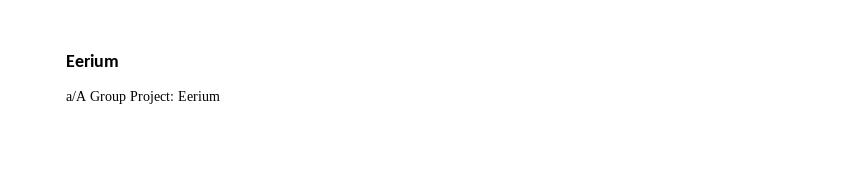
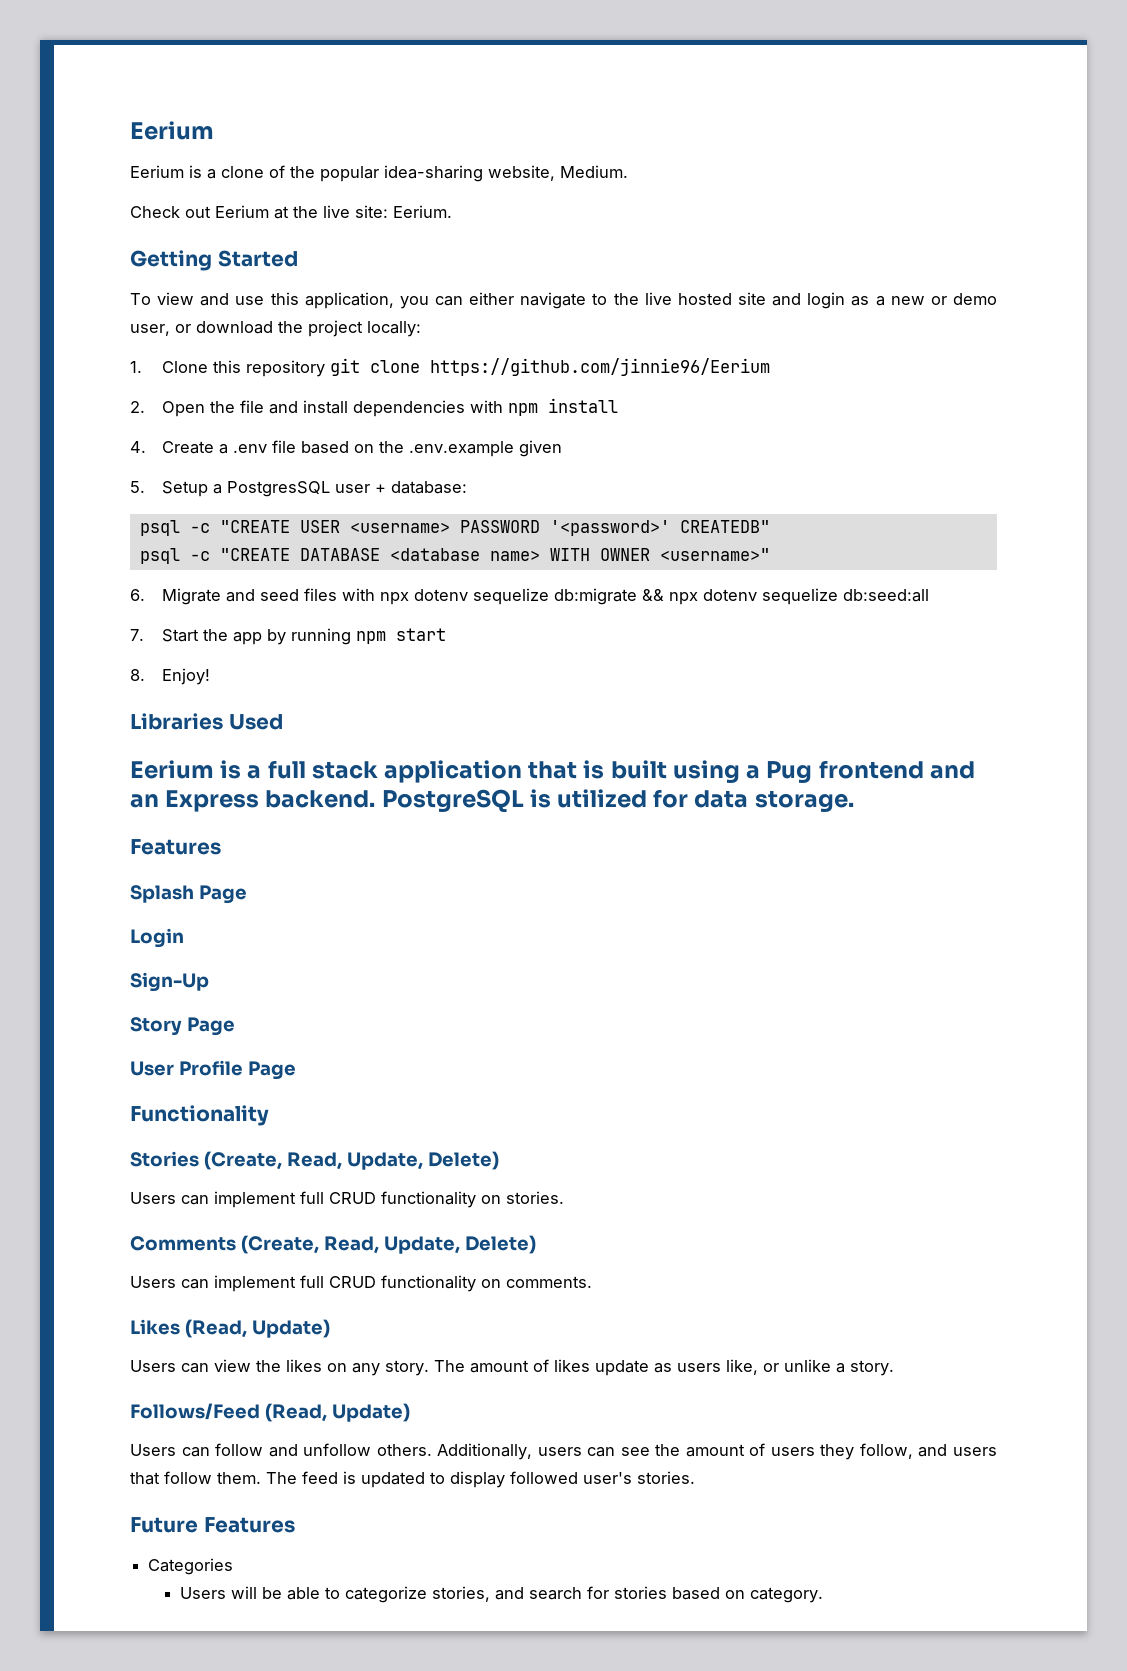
[66,91,220,104] a/A Group Project: Eerium -> [130,165,628,182] [130,205,452,219] [130,250,298,271] [130,292,997,309] [130,320,421,337] [130,358,770,377] [130,398,618,417] [130,440,562,457] [130,481,467,497] [139,520,770,536] [139,548,770,564] [130,588,929,605] [130,628,446,645] [130,668,210,685] [130,713,283,730] [130,760,975,784] [130,789,854,813] [130,839,221,855] [130,885,247,904] [130,928,184,948] [130,972,209,992] [130,1017,235,1036] [130,1060,296,1080] [130,1105,269,1126] [130,1151,499,1170] [130,1191,564,1208] [130,1235,536,1254] [130,1275,592,1292] [130,1319,330,1338] [130,1359,894,1376] [130,1403,410,1422] [130,1443,997,1460] [130,1471,695,1488] [130,1517,295,1533] [148,1558,234,1575] [180,1586,824,1603] Eerium is a clone of the popular idea-sharing website, Medium. // Check out Eerium at the live site: Eerium. // Getting Started // To view and use this application, you can either navigate to the live hosted site and login as a new or demo user, or download the project locally: // 1. Clone this repository git clone https://github.com/jinnie96/Eerium // 2. Open the file and install dependencies with npm install // 4. Create a .env file based on the .env.example given // 5. Setup a PostgresSQL user + database: // psql -c "CREATE USER <username> PASSWORD '<password>' CREATEDB" // psql -c "CREATE DATABASE <database name> WITH OWNER <username>" // 6. Migrate and seed files with npx dotenv sequelize db:migrate && npx dotenv sequelize db:seed:all // 7. Start the app by running npm start // 8. Enjoy! // Libraries Used // Eerium is a full stack application that is built using a Pug frontend and an Express backend. PostgreSQL is utilized for data storage. // Features // Splash Page // Login // Sign-Up // Story Page // User Profile Page // Functionality // Stories (Create, Read, Update, Delete) // Users can implement full CRUD functionality on stories. // Comments (Create, Read, Update, Delete) // Users can implement full CRUD functionality on comments. // Likes (Read, Update) // Users can view the likes on any story. The amount of likes update as users like, or unlike a story. // Follows/Feed (Read, Update) // Users can follow and unfollow others. Additionally, users can see the amount of users they follow, and users that follow them. The feed is updated to display followed user's stories. // Future Features // Categories // Users will be able to categorize stories, and search for stories based on category.

